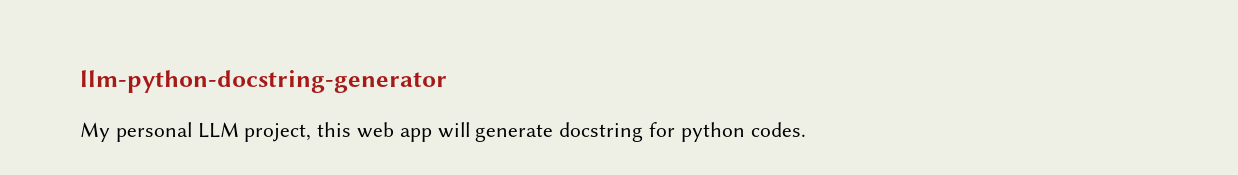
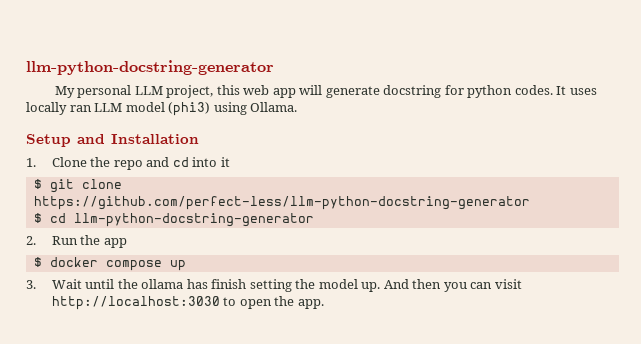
(806, 129) none -> [556,86,597,95] [26,102,298,116] [26,134,199,147] [26,157,230,170] [33,179,122,193] [33,196,530,210] [33,213,314,227] [26,235,127,248] [33,257,186,271] [26,279,522,292] [51,296,324,310] It uses locally ran LLM model (phi3) using Ollama. // Setup and Installation // 1. Clone the repo and cd into it // $ git clone https://github.com/perfect-less/llm-python-docstring-generator // $ cd llm-python-docstring-generator // 2. Run the app // $ docker compose up // 3. Wait until the ollama has finish setting the model up. And then you can visit http://localhost:3030 to open the app.

